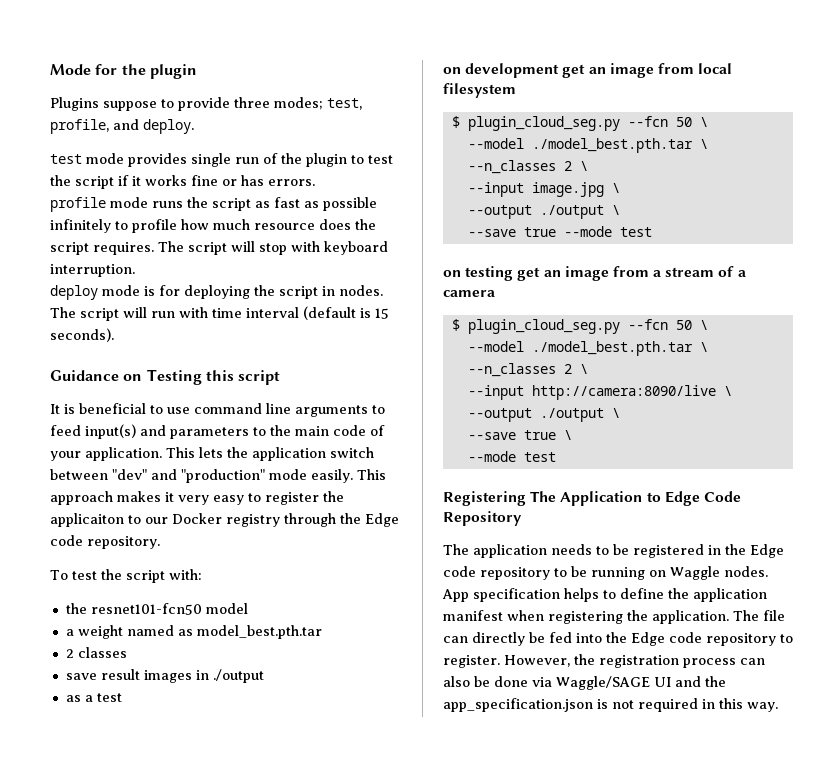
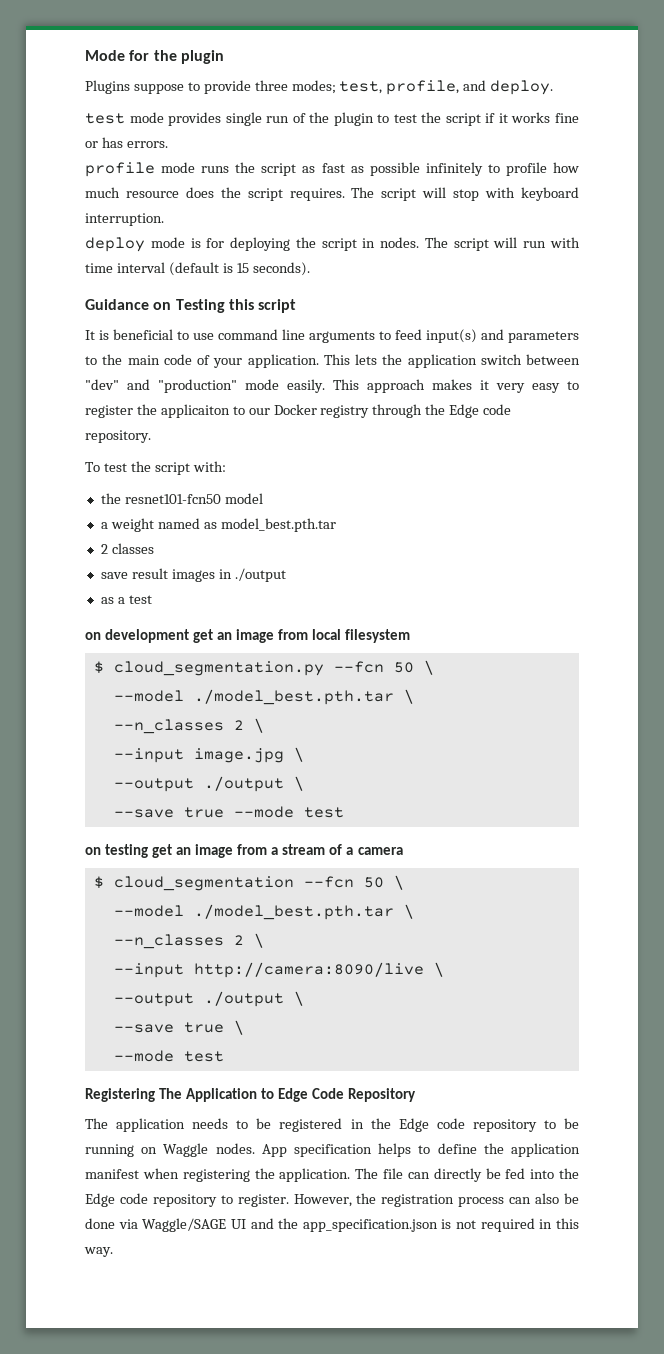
[467,116,620,131] plugin_cloud_seg.py -> [113,661,324,676] cloud_segmentation.py
[467,319,620,334] plugin_cloud_seg.py -> [113,876,294,891] cloud_segmentation

